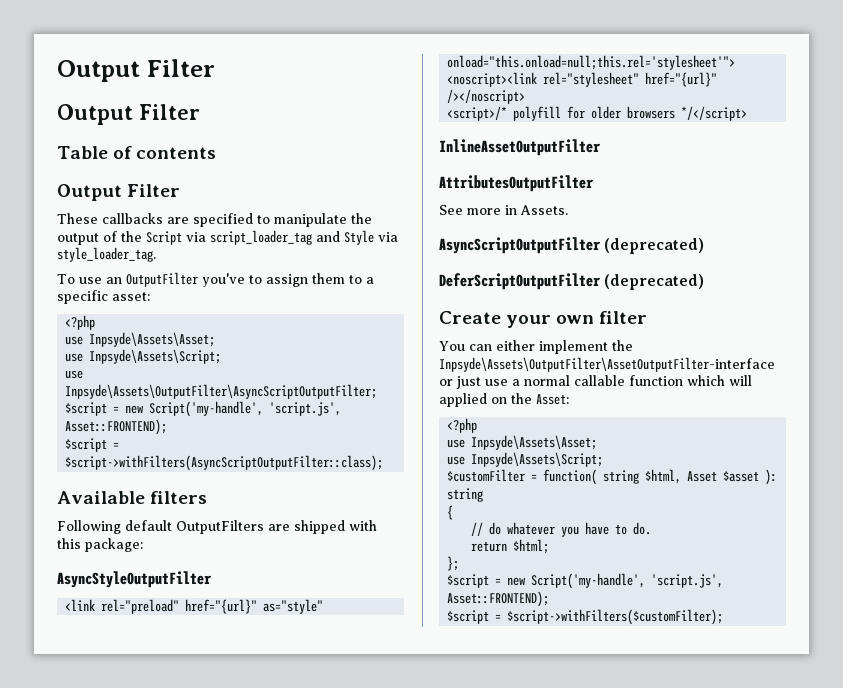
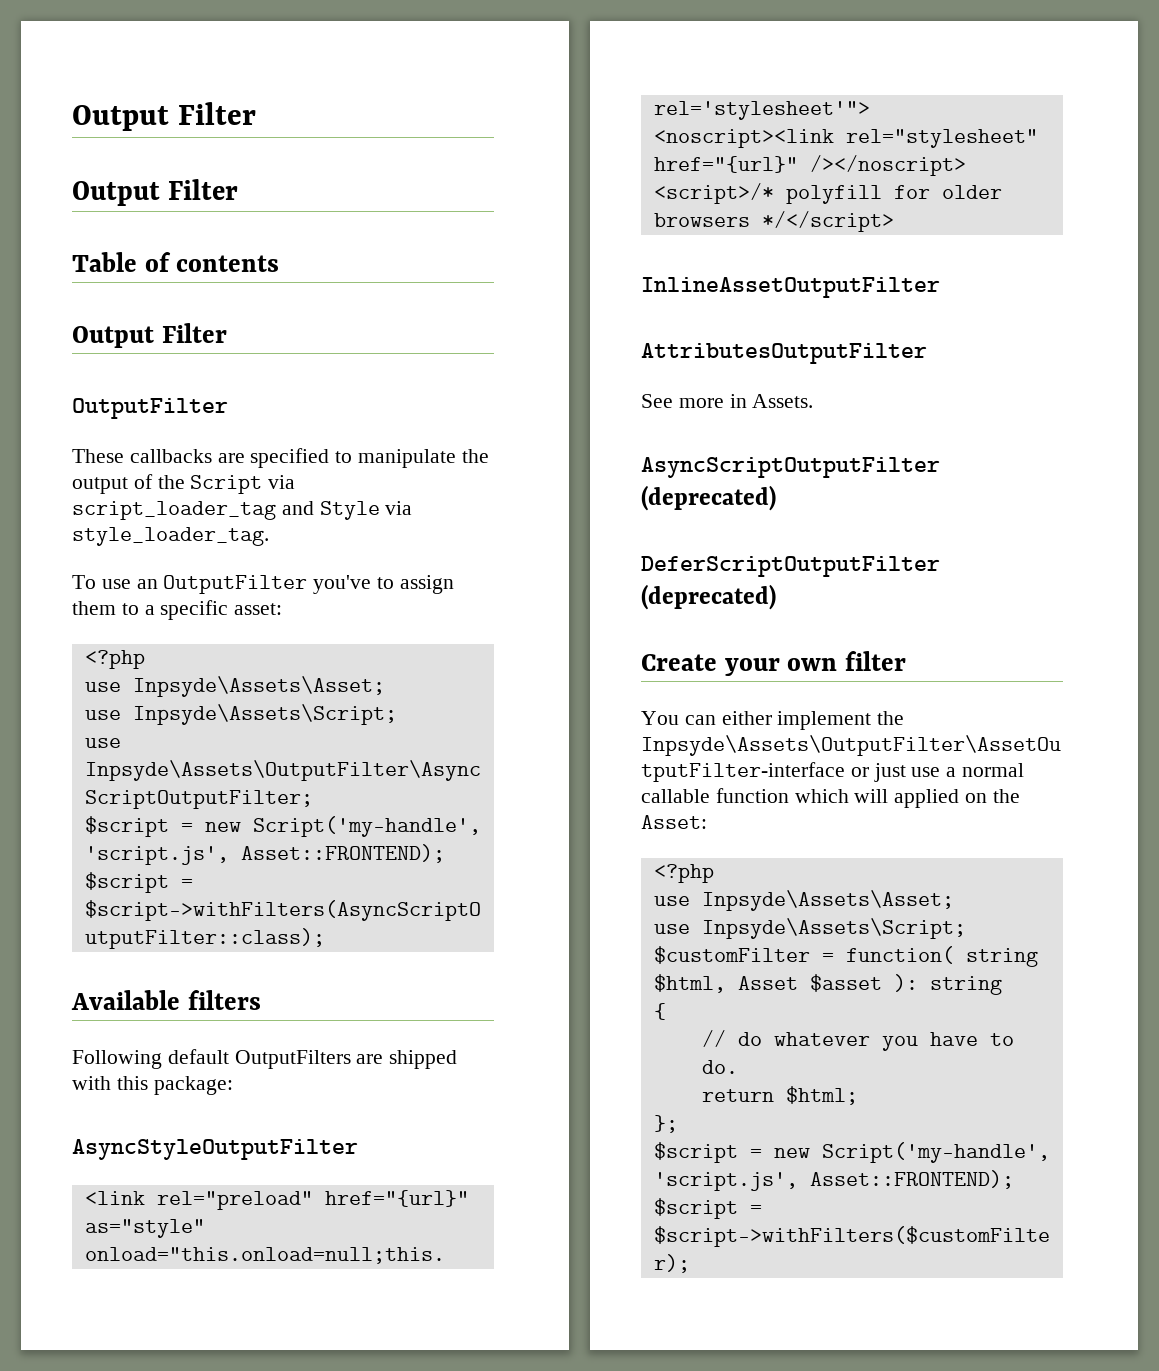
(181, 190) none -> [72,398,228,419] // OutputFilter

